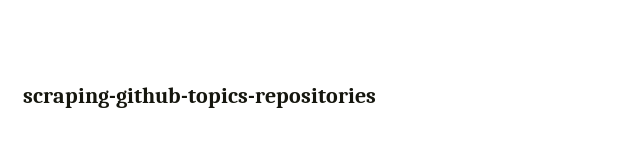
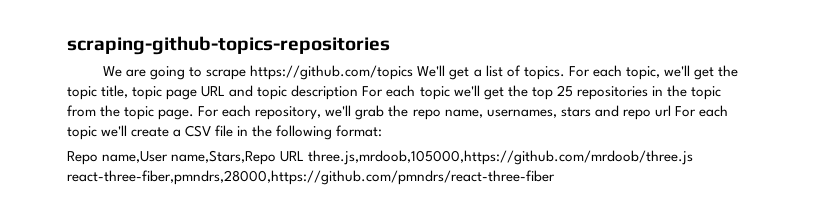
(376, 97) none -> [103,65,738,80] [67,85,721,100] [67,105,728,120] [67,125,383,140] [67,150,694,165] [67,170,555,185] // We are going to scrape https://github.com/topics We'll get a list of topics. For each topic, we'll get the topic title, topic page URL and topic description For each topic we'll get the top 25 repositories in the topic from the topic page. For each repository, we'll grab the repo name, usernames, stars and repo url For each topic we'll create a CSV file in the following format: // Repo name,User name,Stars,Repo URL three.js,mrdoob,105000,https://github.com/mrdoob/three.js react-three-fiber,pmndrs,28000,https://github.com/pmndrs/react-three-fiber

